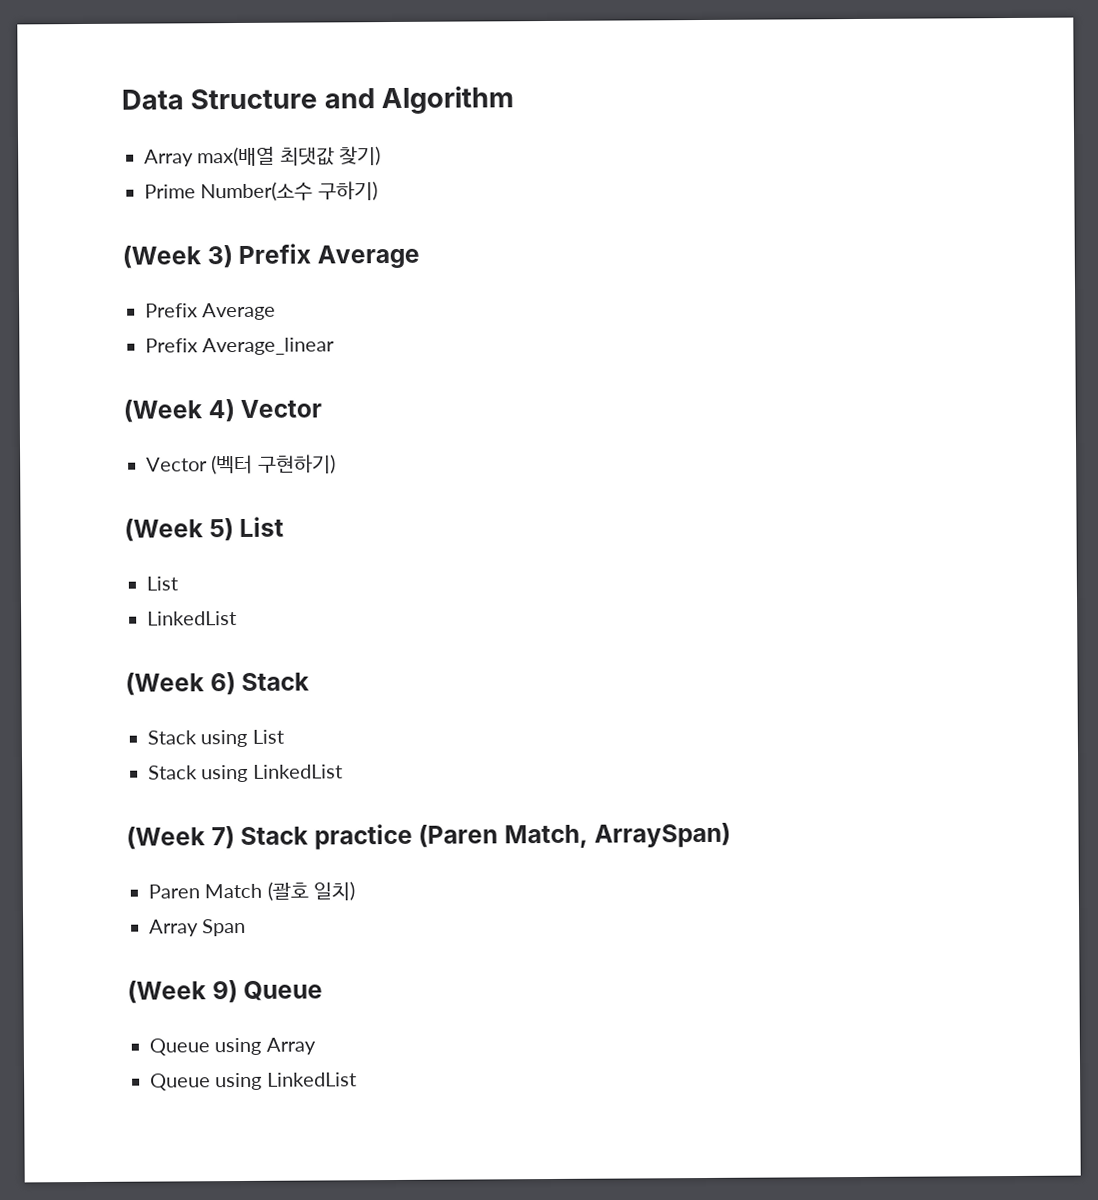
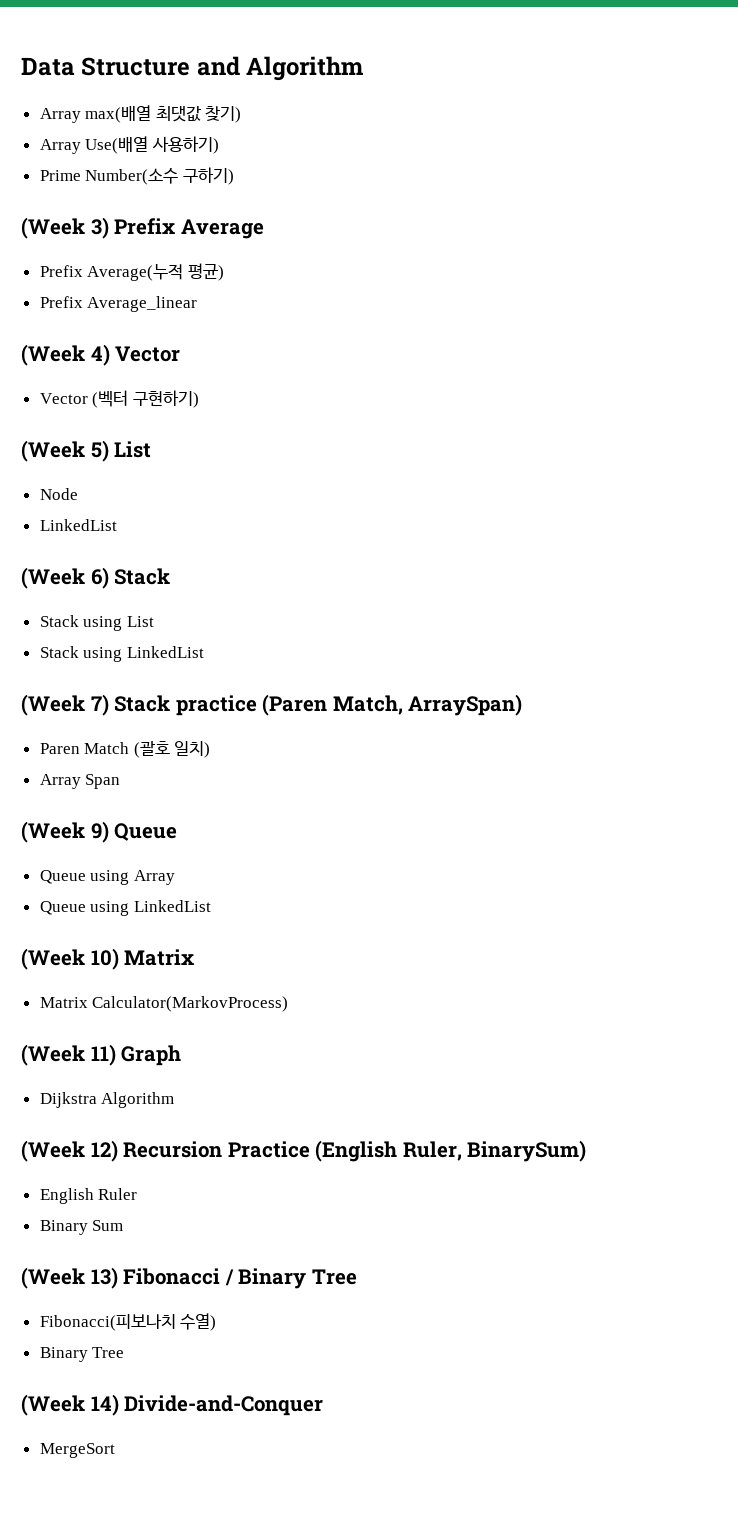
(382, 156) none -> [39,136,219,154] // Array Use(배열 사용하기)
[202,302,277,321] Average -> [87,263,224,281] Average(누적 평균)
[146,576,178,591] List -> [39,488,78,500] Node
(357, 1079) none -> [21,948,195,970] [39,996,289,1012] [21,1044,182,1066] [39,1092,175,1108] [21,1140,587,1162] [39,1188,138,1204] [39,1220,124,1235] [21,1267,357,1289] [39,1313,217,1331] [39,1347,125,1362] [21,1394,324,1416] [39,1443,115,1458] // (Week 10) Matrix // Matrix Calculator(MarkovProcess) // (Week 11) Graph // Dijkstra Algorithm // (Week 12) Recursion Practice (English Ruler, BinarySum) // English Ruler // Binary Sum // (Week 13) Fibonacci / Binary Tree // Fibonacci(피보나치 수열) // Binary Tree // (Week 14) Divide-and-Conquer // MergeSort

